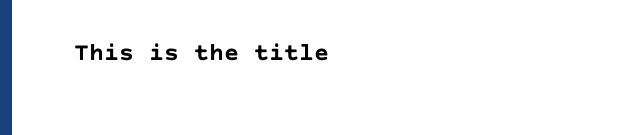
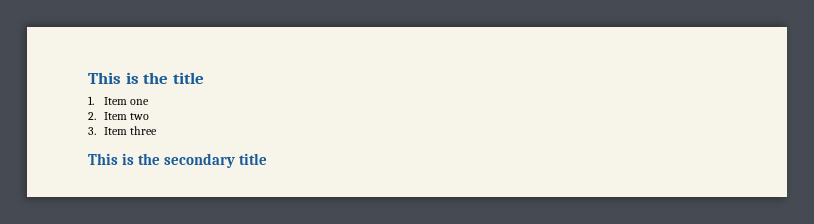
(329, 52) none -> [88,96,150,105] [88,112,150,120] [88,126,158,135] [88,153,268,168] // 1. Item one // 2. Item two // 3. Item three // This is the secondary title

